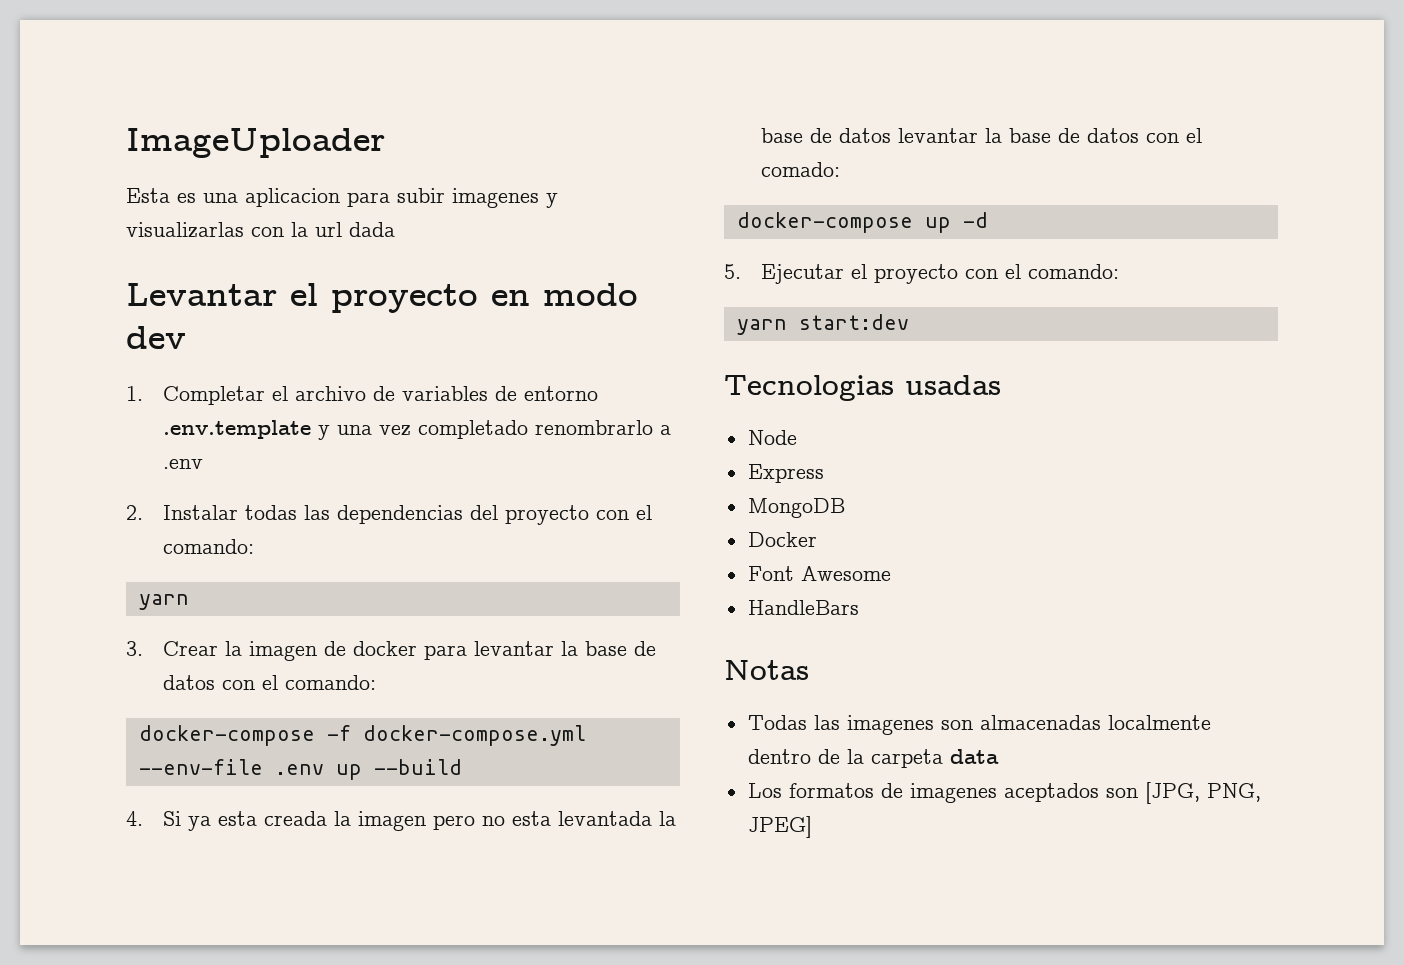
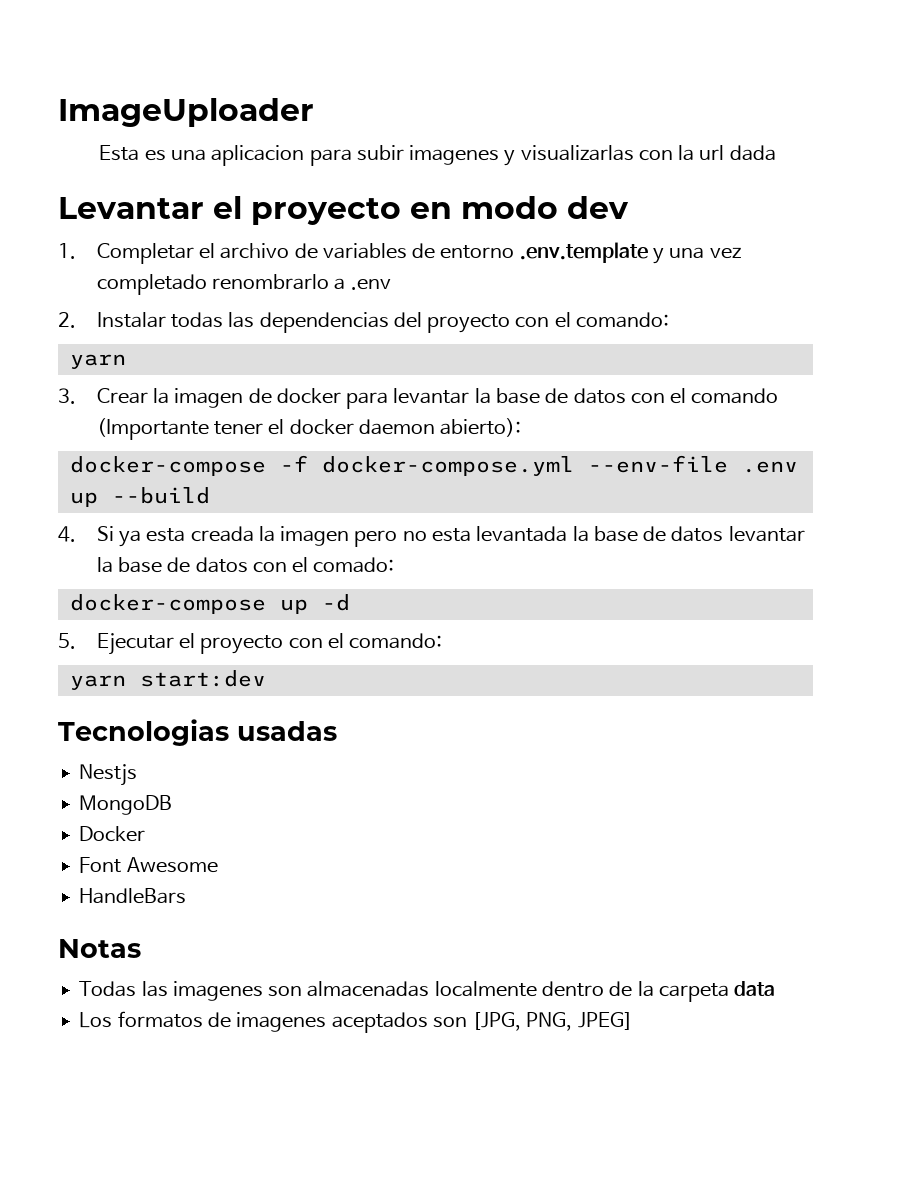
[285,675,377,690] comando: -> [691,388,779,404] [96,418,522,440] comando (Importante tener el docker daemon abierto):
[747,430,797,445] [747,464,824,483] Node // Express -> [79,764,138,786] Nestjs

